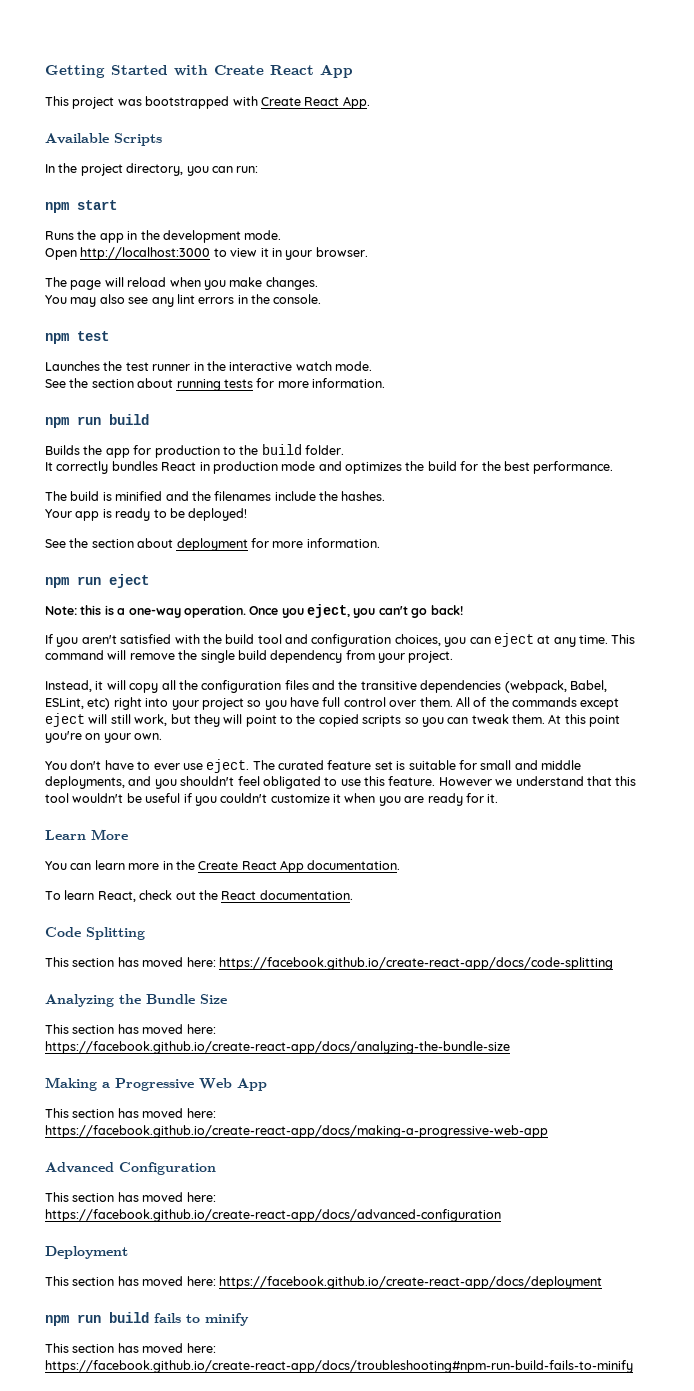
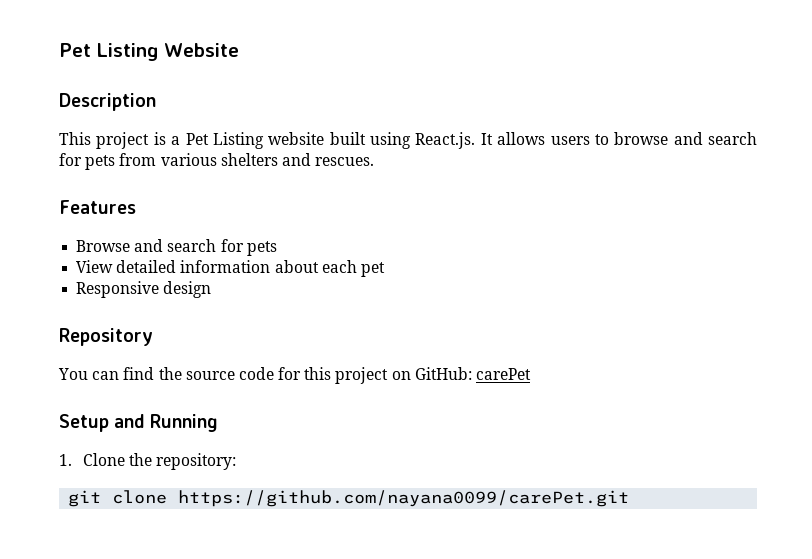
[45,64,353,78] [45,96,370,109] [45,133,162,146] [45,163,259,176] [45,200,117,213] [45,230,282,243] [45,247,368,260] [45,277,318,290] [45,294,322,307] [45,331,109,344] [45,361,372,371] [45,378,385,391] [45,414,149,428] [45,444,344,458] [45,461,614,474] [45,491,386,501] [45,508,248,521] [45,538,380,551] [45,574,149,588] [45,604,463,618] [45,633,636,647] [45,650,454,663] [45,680,607,693] [45,697,620,710] [45,713,621,727] [45,731,163,743] [45,759,581,773] [45,776,637,789] [45,793,499,806] [45,829,128,840] [45,860,401,873] [45,890,353,902] [45,927,145,940] [45,957,613,970] [45,994,227,1007] [45,1024,216,1034] [45,1041,510,1054] [45,1077,267,1091] [45,1108,216,1118] [45,1125,548,1138] [45,1162,216,1175] [45,1192,216,1202] [45,1209,501,1222] [45,1246,128,1259] [45,1276,602,1289] [45,1312,249,1326] [45,1343,216,1353] [45,1360,633,1373] Getting Started with Create React App // This project was bootstrapped with Create React App. // Available Scripts // In the project directory, you can run: // npm start // Runs the app in the development mode. // Open http://localhost:3000 to view it in your browser. // The page will reload when you make changes. // You may also see any lint errors in the console. // npm test // Launches the test runner in the interactive watch mode. // See the section about running tests for more information. // npm run build // Builds the app for production to the build folder. // It correctly bundles React in production mode and optimizes the build for the best performance. // The build is minified and the filenames include the hashes. // Your app is ready to be deployed! // See the section about deployment for more information. // npm run eject // Note: this is a one-way operation. Once you eject, you can't go back! // If you aren't satisfied with the build tool and configuration choices, you can eject at any time. This command will remove the single build dependency from your project. // Instead, it will copy all the configuration files and the transitive dependencies (webpack, Babel, ESLint, etc) right into your project so you have full control over them. All of the commands except eject will still work, but they will point to the copied scripts so you can tweak them. At this point you're on your own. // You don't have to ever use eject. The curated feature set is suitable for small and middle deployments, and you shouldn't feel obligated to use this feature. However we understand that this tool wouldn't be useful if you couldn't customize it when you are ready for it. // Learn More // You can learn more in the Create React App documentation. // To learn React, check out the React documentation. // Code Splitting // This section has moved here: https://facebook.github.io/create-react-app/docs/code-splitting // Analyzing the Bundle Size // This section has moved here: https://facebook.github.io/create-react-app/docs/analyzing-the-bundle-size // Making a Progressive Web App // This section has moved here: https://facebook.github.io/create-react-app/docs/making-a-progressive-web-app // Advanced Configuration // This section has moved here: https://facebook.github.io/create-react-app/docs/advanced-configuration // Deployment // This section has moved here: https://facebook.github.io/create-react-app/docs/deployment // npm run build fails to minify // This section has moved here: https://facebook.github.io/create-react-app/docs/troubleshooting#npm-run-build-fails-to-minify -> [59,43,239,61] [59,93,156,111] [59,132,757,149] [59,153,375,170] [59,200,136,214] [76,239,277,256] [76,260,385,277] [76,281,212,298] [59,328,153,346] [58,367,532,384] [59,414,219,432] [59,453,237,470] [68,490,630,507] Pet Listing Website // Description // This project is a Pet Listing website built using React.js. It allows users to browse and search for pets from various shelters and rescues. // Features // Browse and search for pets // View detailed information about each pet // Responsive design // Repository // You can find the source code for this project on GitHub: carePet // Setup and Running // 1. Clone the repository: // git clone https://github.com/nayana0099/carePet.git

